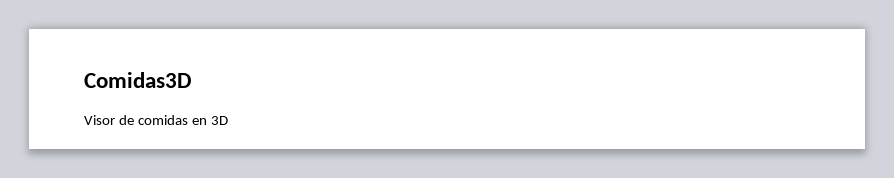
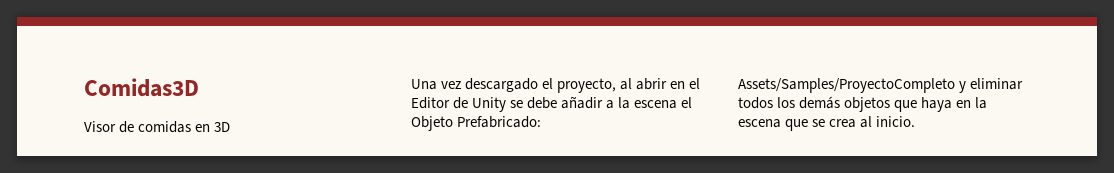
(228, 120) none -> [411,78,701,93] [411,96,693,112] [411,116,542,131] [738,78,1024,93] [738,96,988,112] [738,116,916,131] // Una vez descargado el proyecto, al abrir en el Editor de Unity se debe añadir a la escena el Objeto Prefabricado: Assets/Samples/ProyectoCompleto y eliminar todos los demás objetos que haya en la escena que se crea al inicio.

